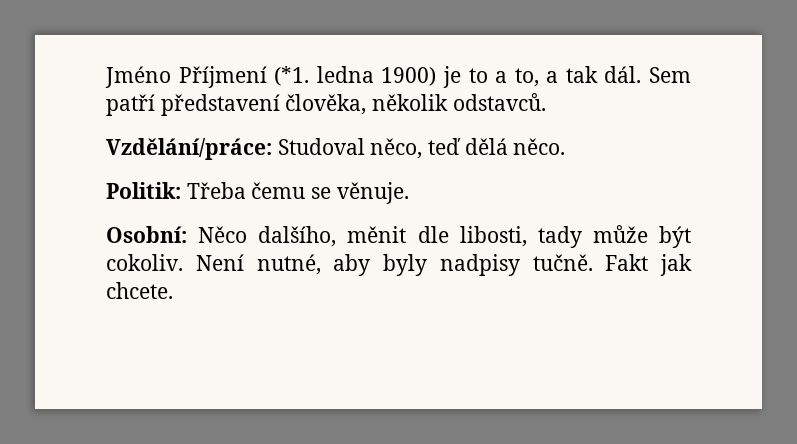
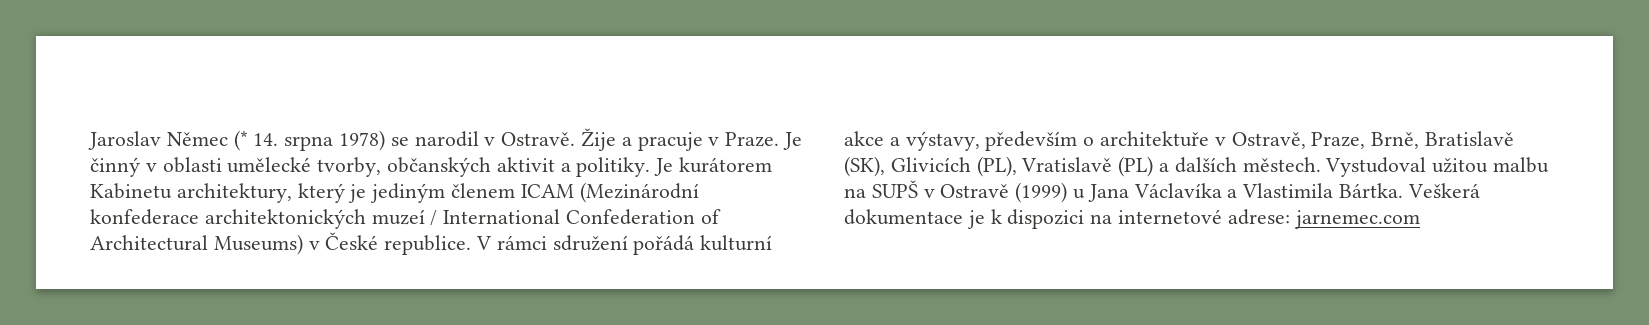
[105,66,691,88] [106,93,546,116] [106,138,566,160] [106,182,409,204] [106,225,691,248] [106,254,692,276] [106,282,173,299] Jméno Příjmení (*1. ledna 1900) je to a to, a tak dál. Sem patří představení člověka, několik odstavců. // Vzdělání/práce: Studoval něco, teď dělá něco. // Politik: Třeba čemu se věnuje. // Osobní: Něco dalšího, měnit dle libosti, tady může být cokoliv. Není nutné, aby byly nadpisy tučně. Fakt jak chcete. -> [88,128,803,151] [90,157,773,177] [90,182,699,203] [90,209,721,229] [90,232,773,255] [844,131,1515,151] [844,156,1550,177] [844,180,1480,203] [844,209,1420,229] Jaroslav Němec (* 14. srpna 1978) se narodil v Ostravě. Žije a pracuje v Praze. Je činný v oblasti umělecké tvorby, občanských aktivit a politiky. Je kurátorem Kabinetu architektury, který je jediným členem ICAM (Mezinárodní konfederace architektonických muzeí / International Confederation of Architectural Museums) v České republice. V rámci sdružení pořádá kulturní akce a výstavy, především o architektuře v Ostravě, Praze, Brně, Bratislavě (SK), Glivicích (PL), Vratislavě (PL) a dalších městech. Vystudoval užitou malbu na SUPŠ v Ostravě (1999) u Jana Václavíka a Vlastimila Bártka. Veškerá dokumentace je k dispozici na internetové adrese: jarnemec.com

